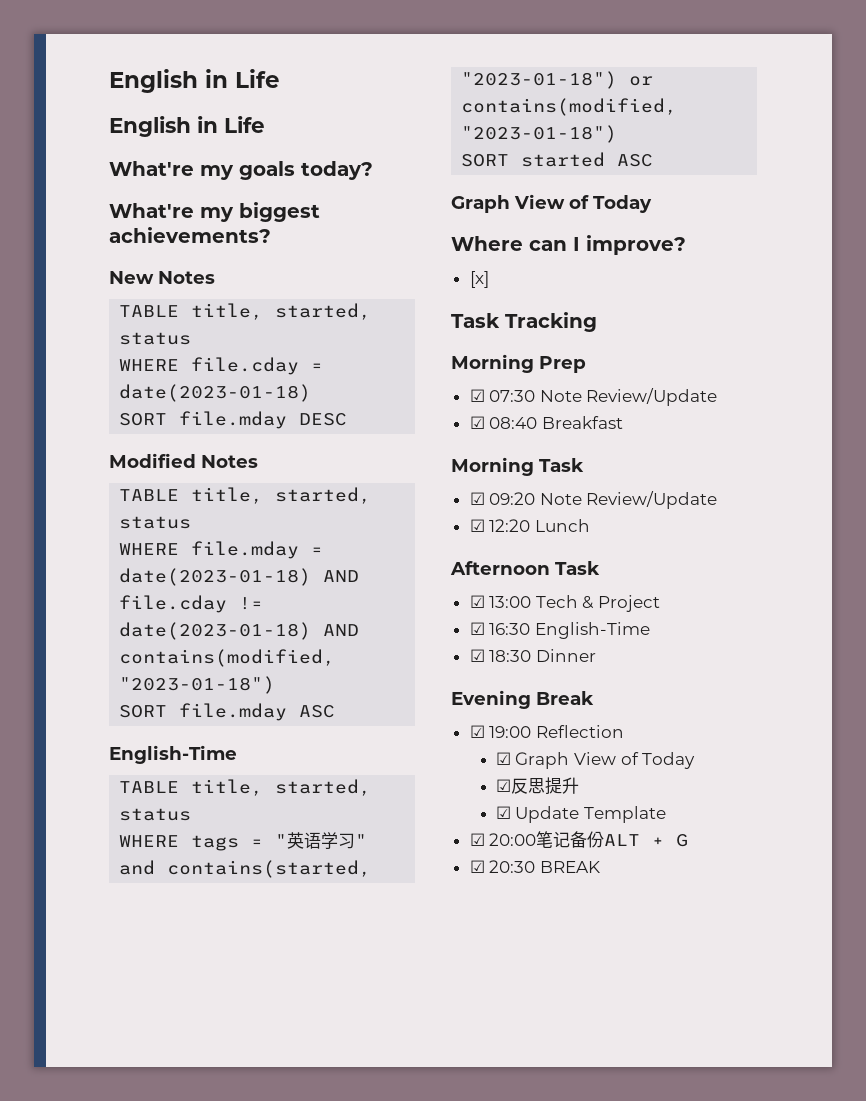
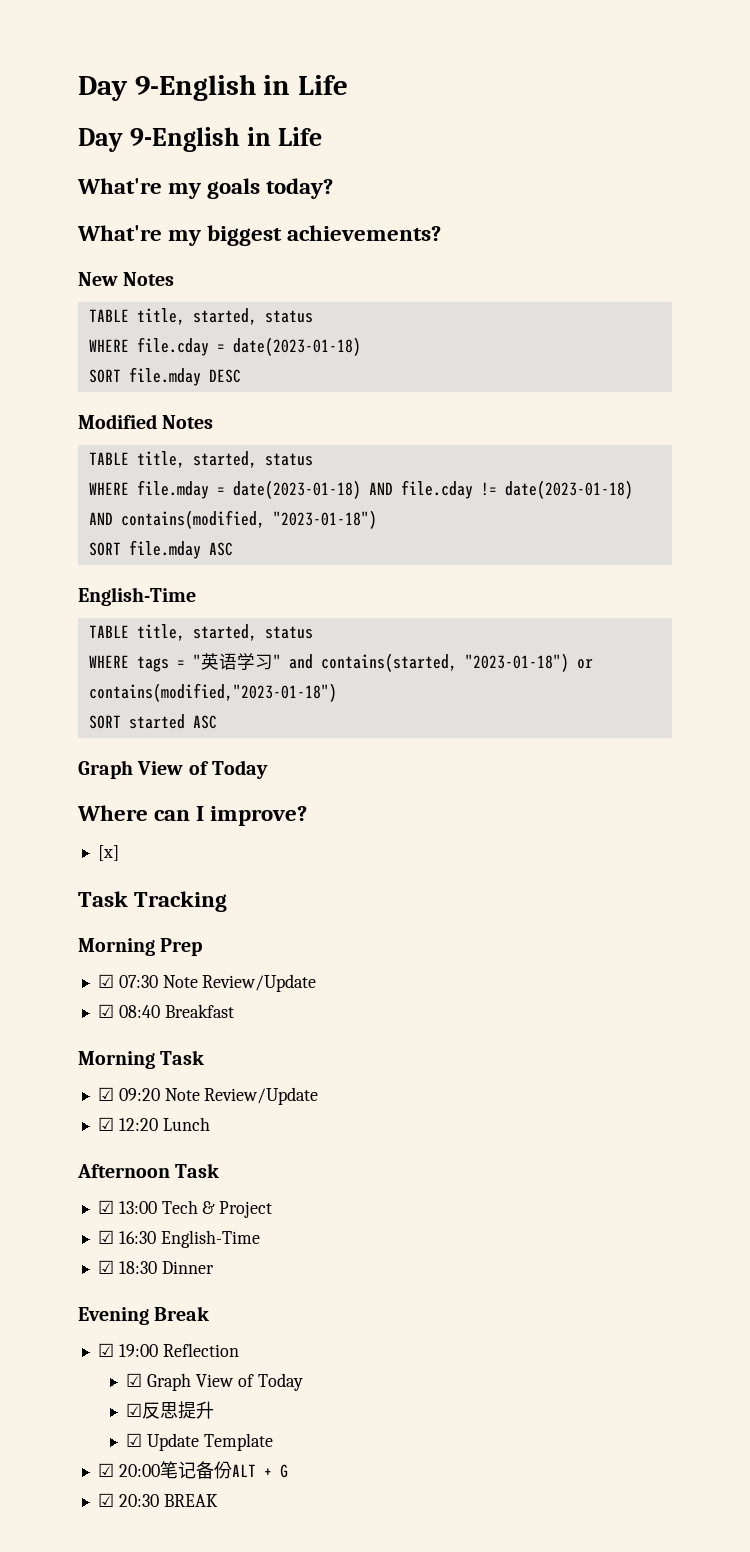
[109,69,280,93] [109,116,191,137] English in Life // English -> [78,74,349,101] [78,127,240,152] Day 9-English in Life // Day 9-English

